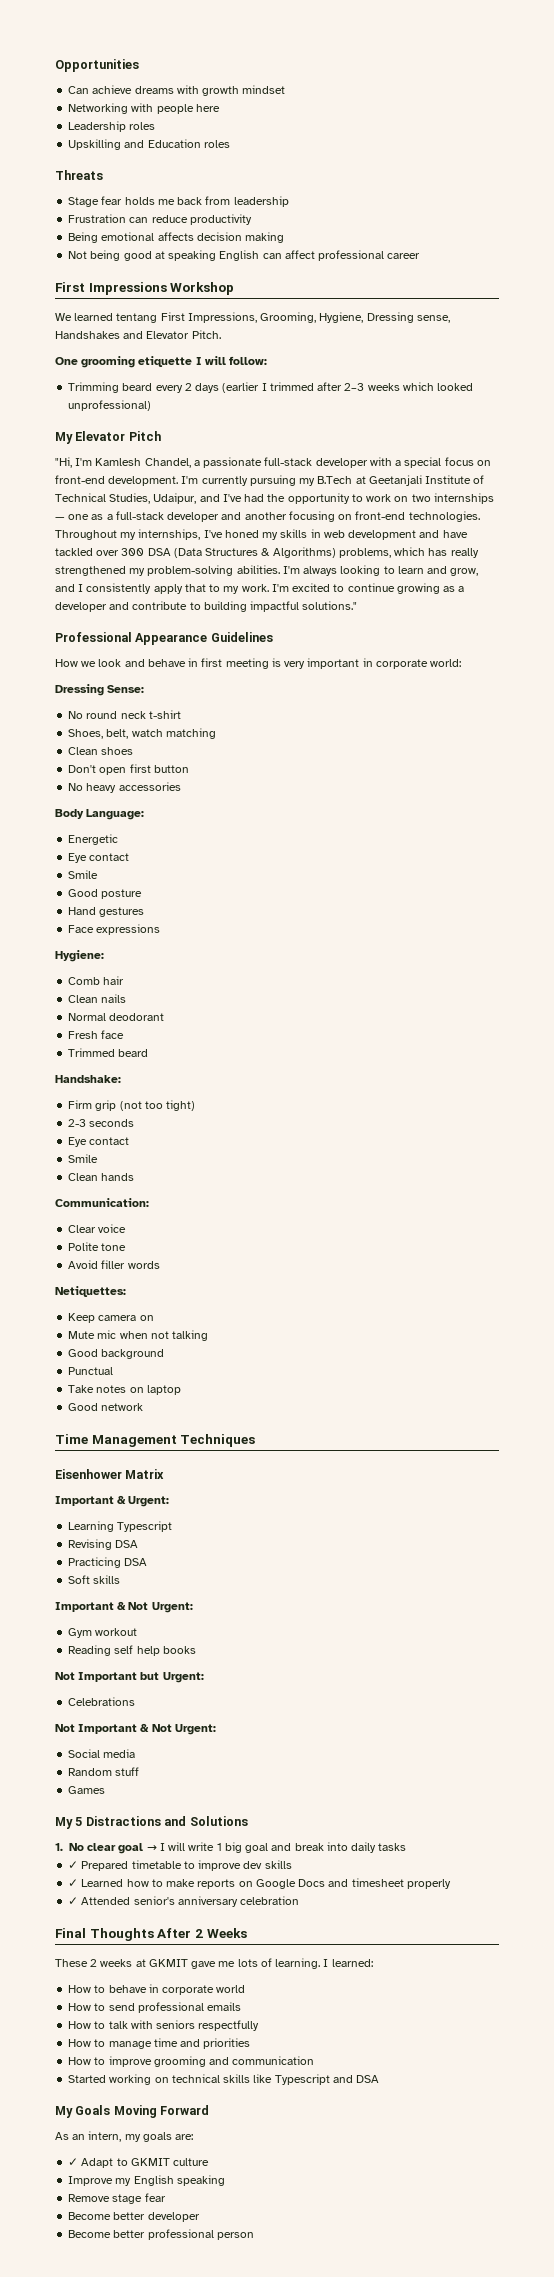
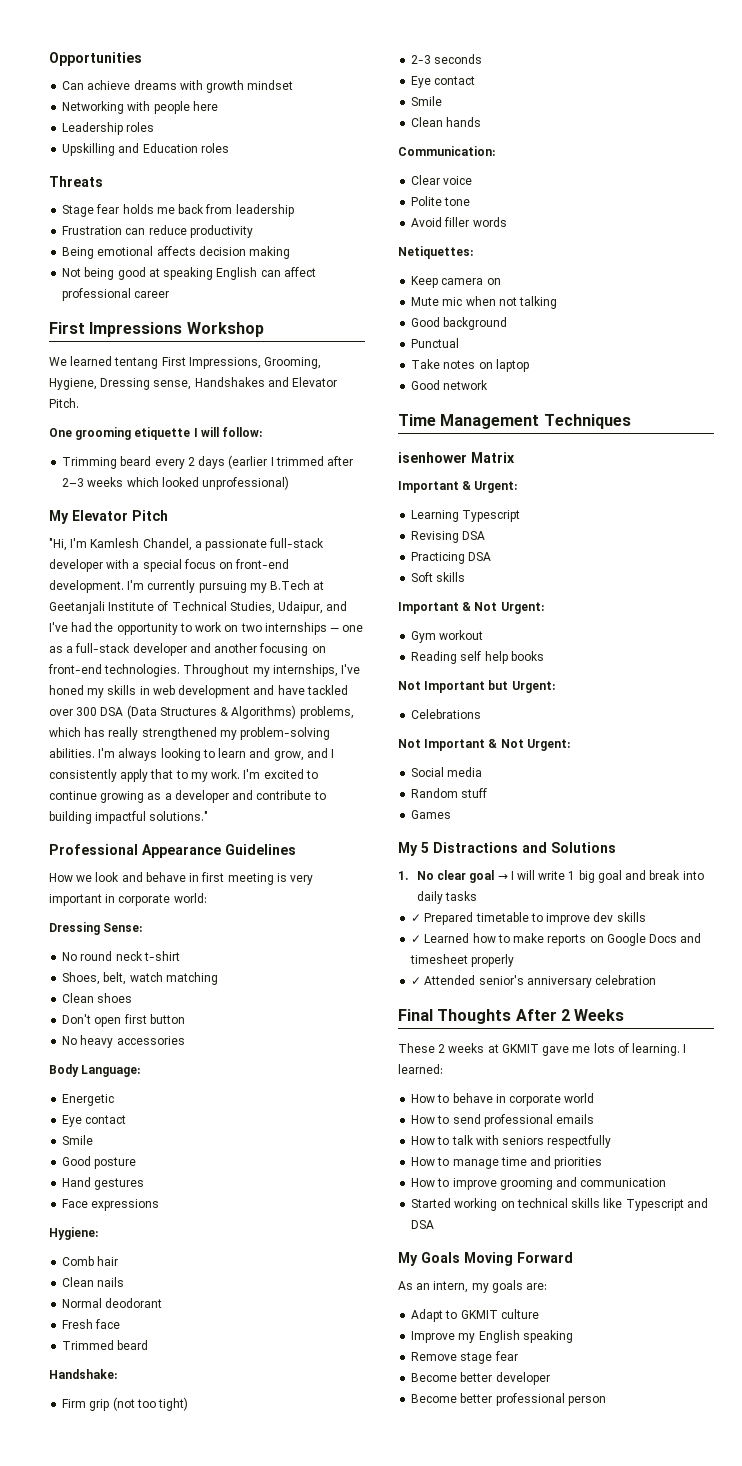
[55,1469,122,1479] Eisenhower -> [398,452,467,463] isenhower
[68,2158,79,2166] ✓ -> (548, 1286) none

